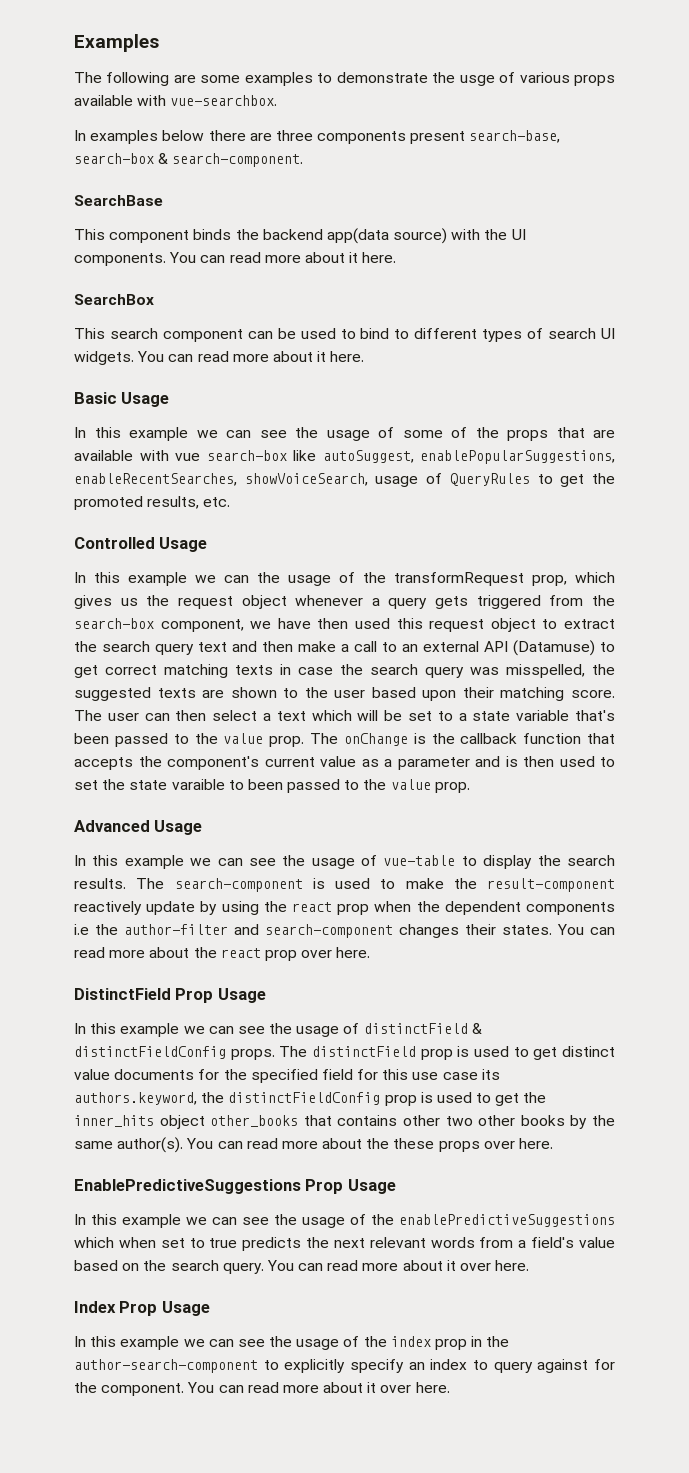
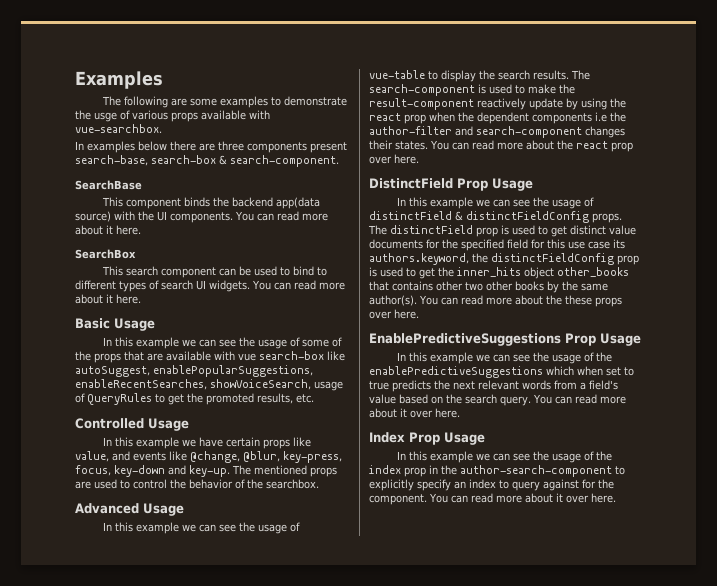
[224,572,615,586] [74,595,615,609] [74,618,616,632] [74,640,615,656] [74,664,615,678] [74,687,615,701] [74,710,616,721] [74,733,615,747] [74,756,615,770] [74,779,470,793] can the usage of the transformRequest prop, which gives us the request object whenever a query gets triggered from the search-box component, we have then used this request object to extract the search query text and then make a call to an external API (Datamuse) to get correct matching texts in case the search query was misspelled, the suggested texts are shown to the user based upon their matching score. The user can then select a text which will be set to a state variable that's been passed to the value prop. The onChange is the callback function that accepts the component's current value as a parameter and is then used to set the state varaible to been passed to the value prop. -> [199,437,312,449] [75,451,342,463] [75,465,337,477] [75,479,319,489] have certain props like value, and events like @change, @blur, key-press, focus, key-down and key-up. The mentioned props are used to control the behavior of the searchbox.

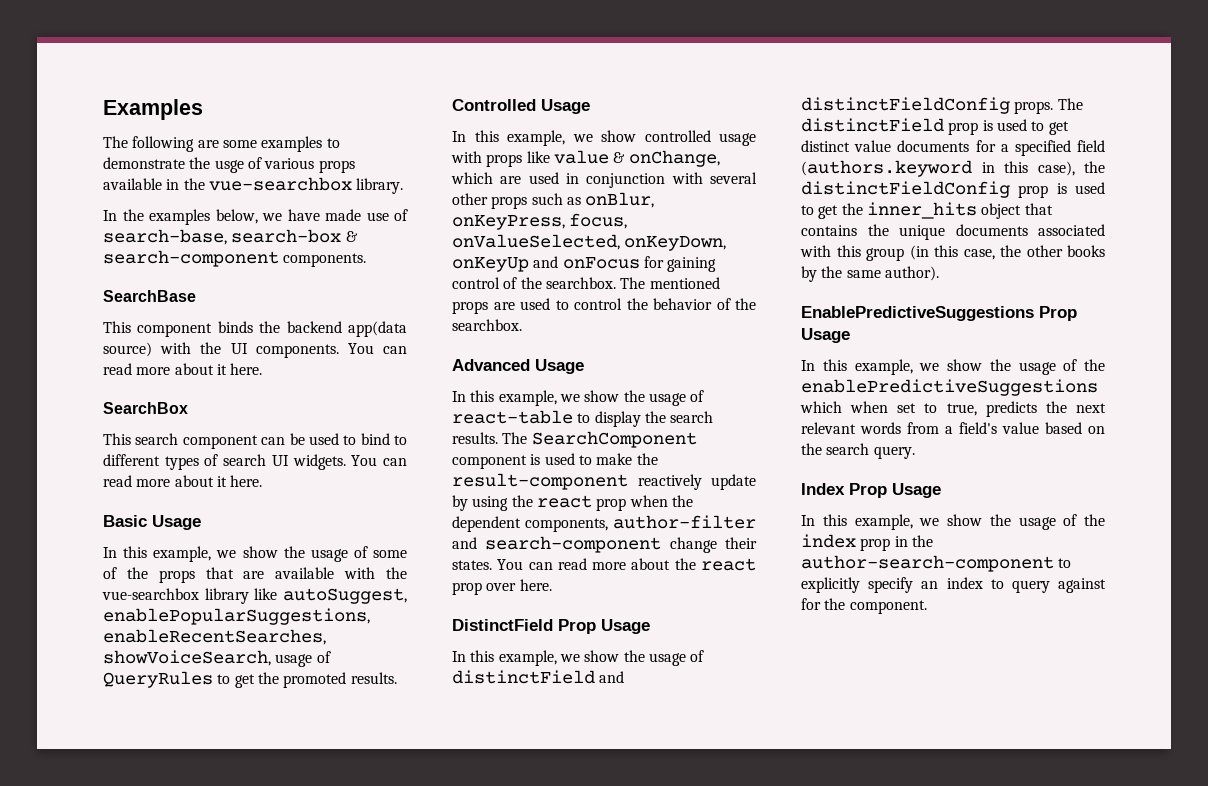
[249,110,270,119] [75,124,162,133] [75,141,347,153] with vue-searchbox. // In examples below there are three components present -> [166,177,404,194] [103,209,408,225] in the vue-searchbox library. // In the examples below, we have made use of
[230,155,339,167] search-component. -> [103,250,367,267] search-component components.
[136,337,237,349] example we can see -> [153,546,278,562] example, we show
[238,351,324,361] vue search-box -> [385,567,407,579] [102,588,249,604] the vue-searchbox library
[257,393,314,404] results, etc. -> [350,672,397,684] results.
[136,437,312,449] [75,451,342,463] [75,465,230,477] example we have certain props like value, and events like @change, @blur, key-press, focus, key-down and key-up. -> [507,130,756,146] [451,150,720,167] [451,172,757,188] [452,192,655,209] [452,213,628,230] [452,234,727,251] [452,256,717,272] [452,277,616,289] example, we show controlled usage with props like value & onChange, which are used in conjunction with several other props such as onBlur, onKeyPress, focus, onValueSelected, onKeyDown, onKeyUp and onFocus for gaining control of the searchbox.
[136,522,301,534] [369,70,425,79] example we can see the usage of vue-table -> [498,390,705,406] [452,410,573,424] example, we show the usage of react-table
[369,84,475,96] search-component -> [531,431,697,448] [452,455,527,469] SearchComponent component
[532,112,626,124] components i.e the -> [525,518,608,532] components,
[585,126,625,138] changes -> [669,537,717,553] change
[430,197,531,209] example we can see -> [498,650,620,666] example, we show
[455,211,463,221] & -> [599,671,625,683] and
[442,239,458,249] the -> [1000,144,1009,152] a
[531,239,625,249] [369,253,469,265] for this use case its authors.keyword, -> [801,160,1075,177] (authors.keyword in this case),
[557,267,629,277] other_books -> (1022, 211) none
[436,281,483,291] other two -> [867,224,1105,240] [800,245,1021,261] the unique documents associated with this group (in this case, the
[369,295,622,307] [369,309,419,319] author(s). You can read more about the these props over here. -> [884,266,939,281] author).
[430,352,531,364] example we can see -> [854,359,982,375] example, we show
[369,381,389,390] true -> [946,403,977,416] true,
[532,394,626,404] [369,408,460,418] You can read more about it over here. -> (915, 452) none
[430,451,531,463] example we can see -> [854,514,982,530] example, we show
[429,493,616,503] You can read more about it over here. -> (927, 607) none

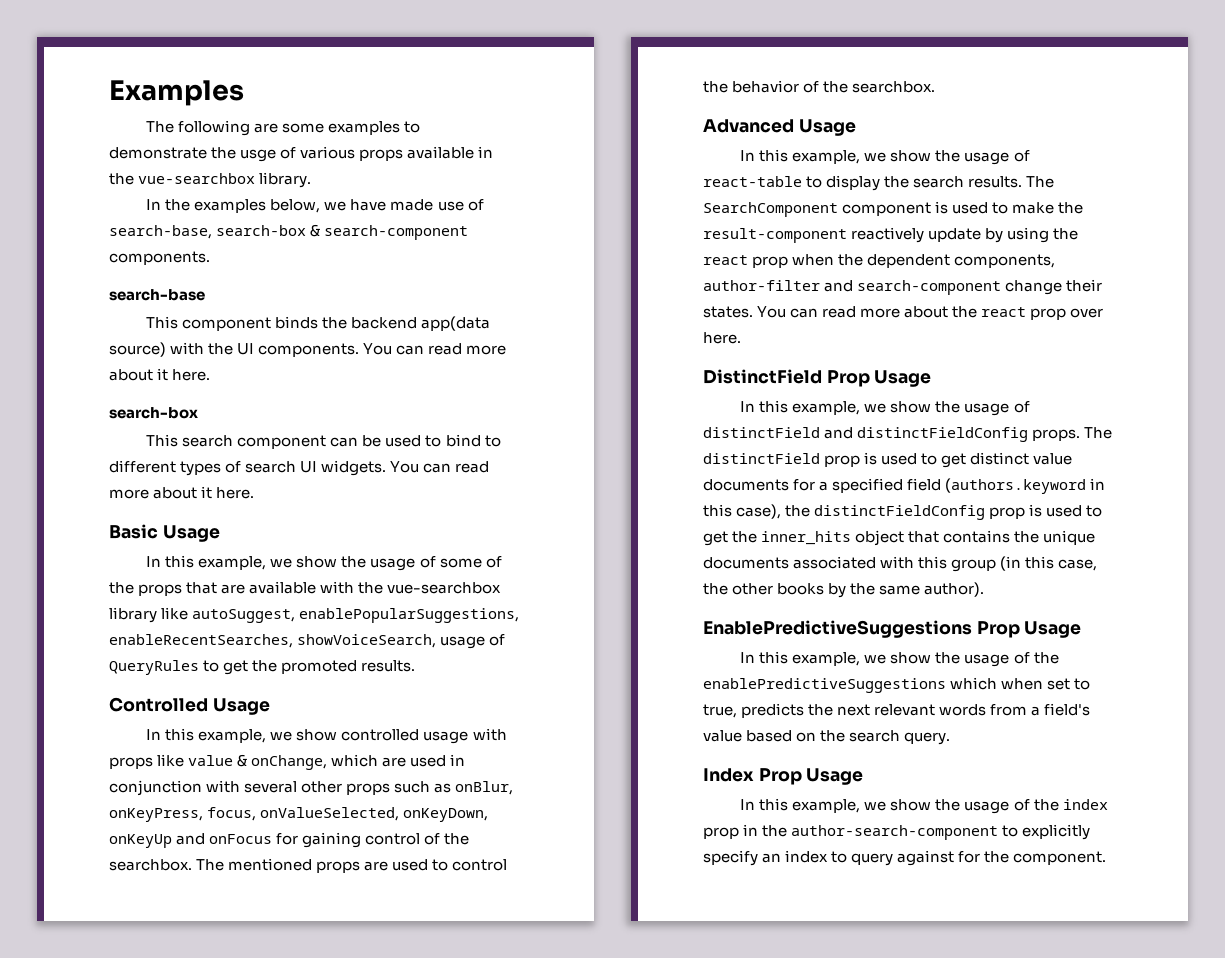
[103,290,196,302] SearchBase -> [109,289,205,301] search-base
[103,402,188,414] SearchBox -> [109,407,198,419] search-box

